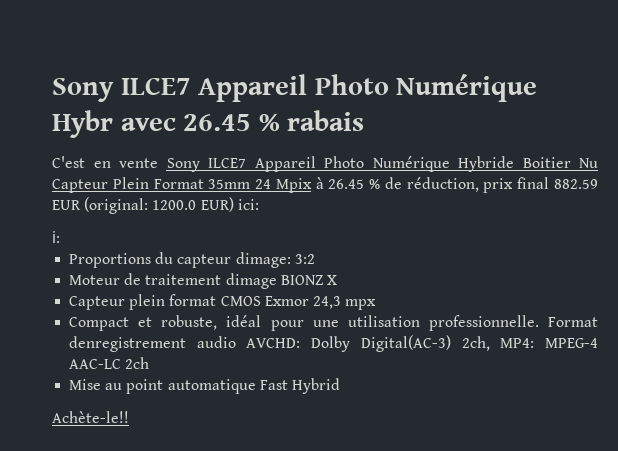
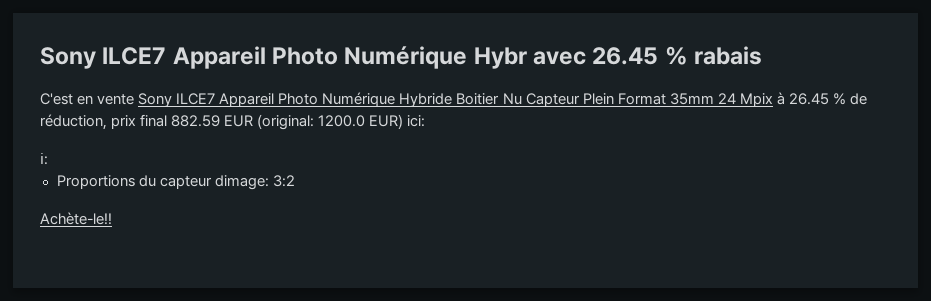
[69,273,337,289] [69,294,377,310] [69,315,598,331] [69,335,598,352] [69,357,150,369] [69,378,340,394] // Moteur de traitement dimage BIONZ X // Capteur plein format CMOS Exmor 24,3 mpx // Compact et robuste, idéal pour une utilisation professionnelle. Format denregistrement audio AVCHD: Dolby Digital(AC-3) 2ch, MP4: MPEG-4 AAC-LC 2ch // Mise au point automatique Fast Hybrid -> (295, 181) none

